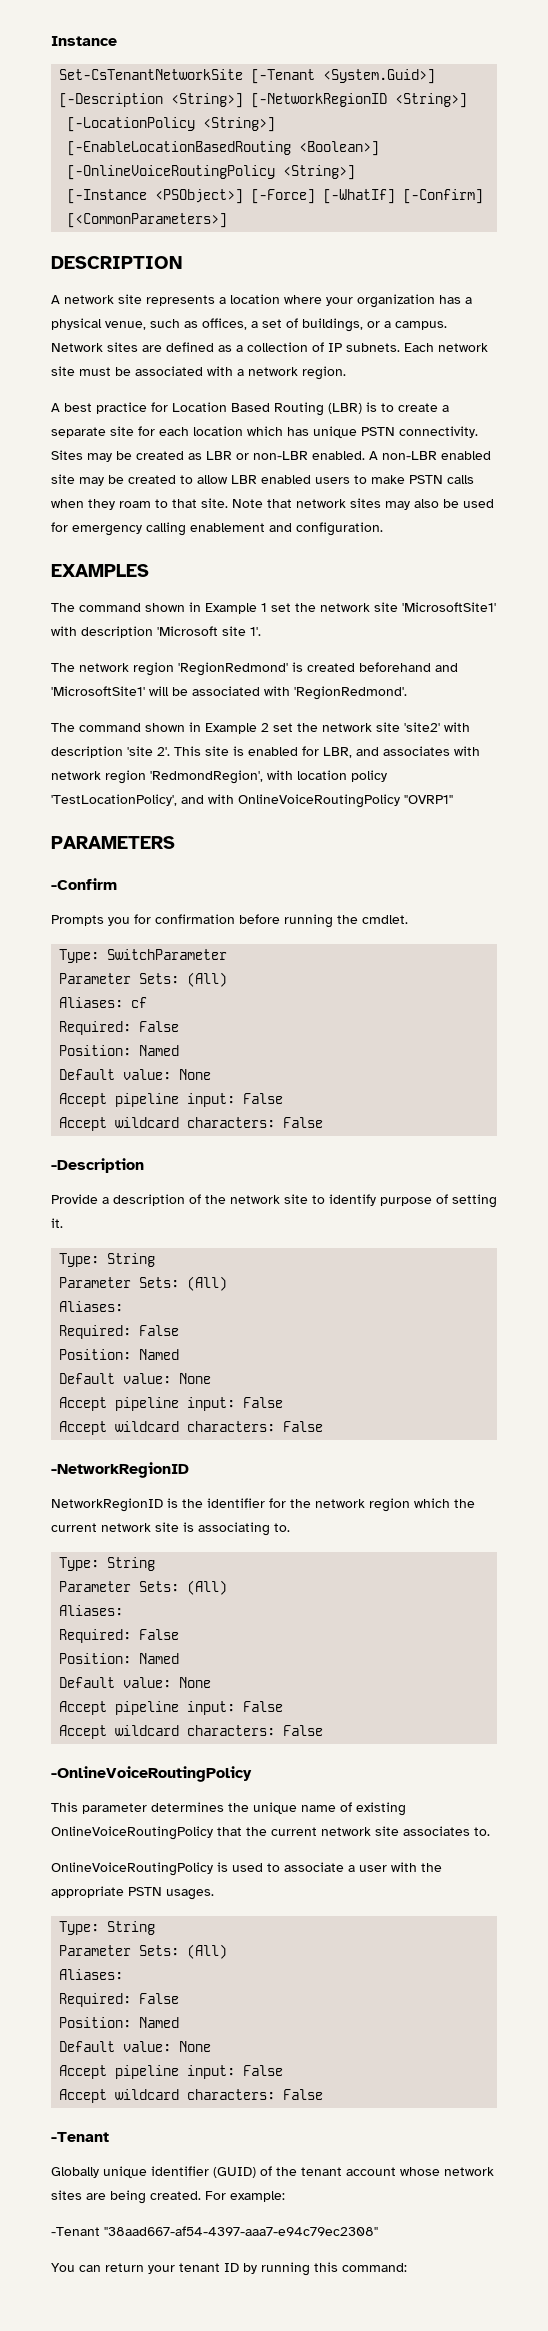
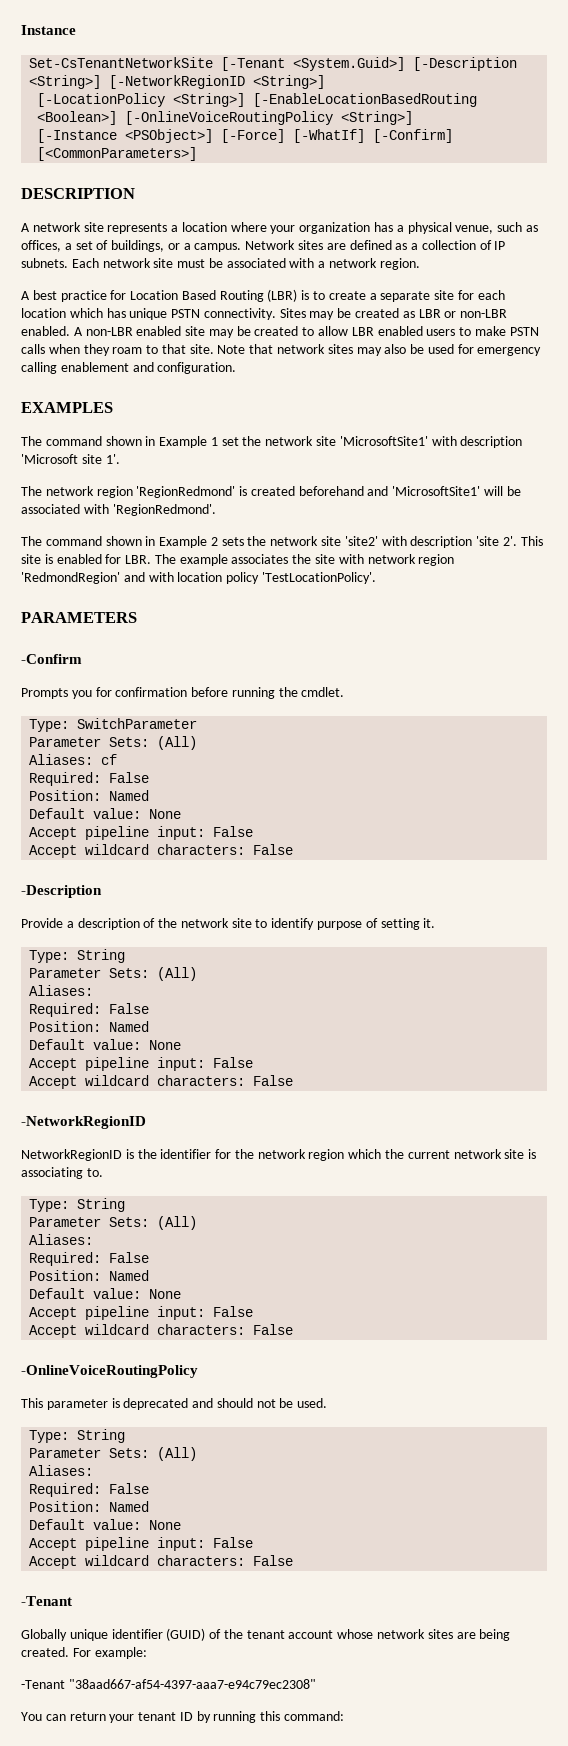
[273,723,293,732] set -> [221,537,244,546] sets
[323,746,450,758] LBR, and associates -> [125,554,336,566] LBR. The example associates the site
[150,770,263,784] 'RedmondRegion', -> [21,572,145,584] 'RedmondRegion' and
[51,794,453,808] 'TestLocationPolicy', and with OnlineVoiceRoutingPolicy "OVRP1" -> [261,572,376,584] 'TestLocationPolicy'.
[151,1802,406,1816] [51,1826,490,1840] [51,1862,442,1876] [51,1886,214,1900] determines the unique name of existing OnlineVoiceRoutingPolicy that the current network site associates to. // OnlineVoiceRoutingPolicy is used to associate a user with the appropriate PSTN usages. -> [111,1398,328,1410] is deprecated and should not be used.

